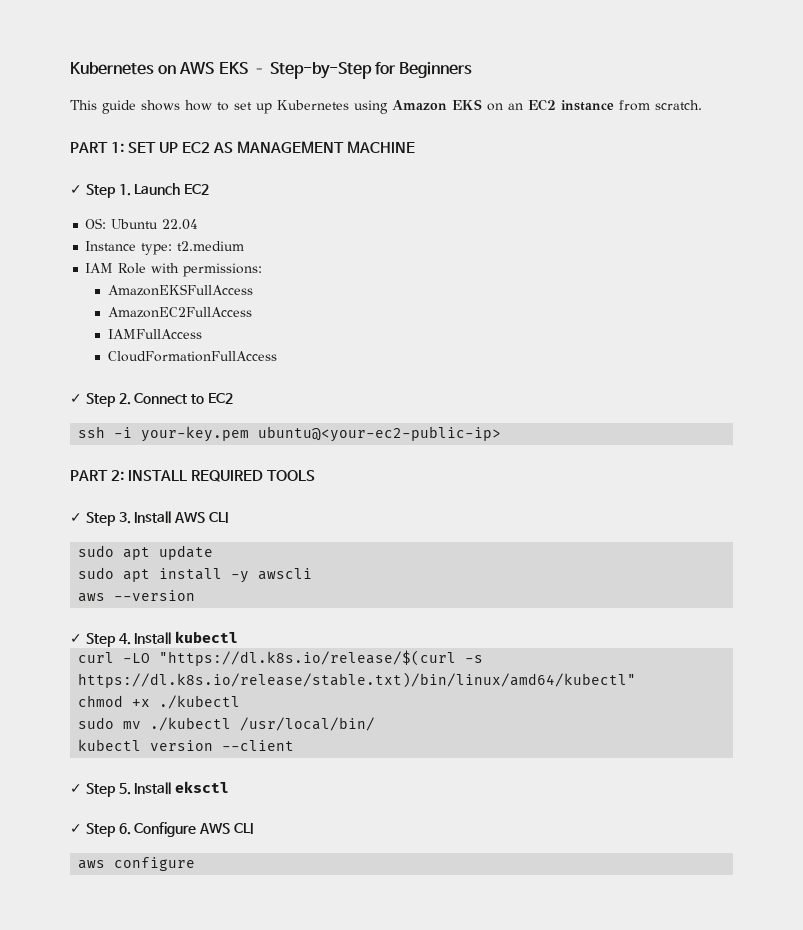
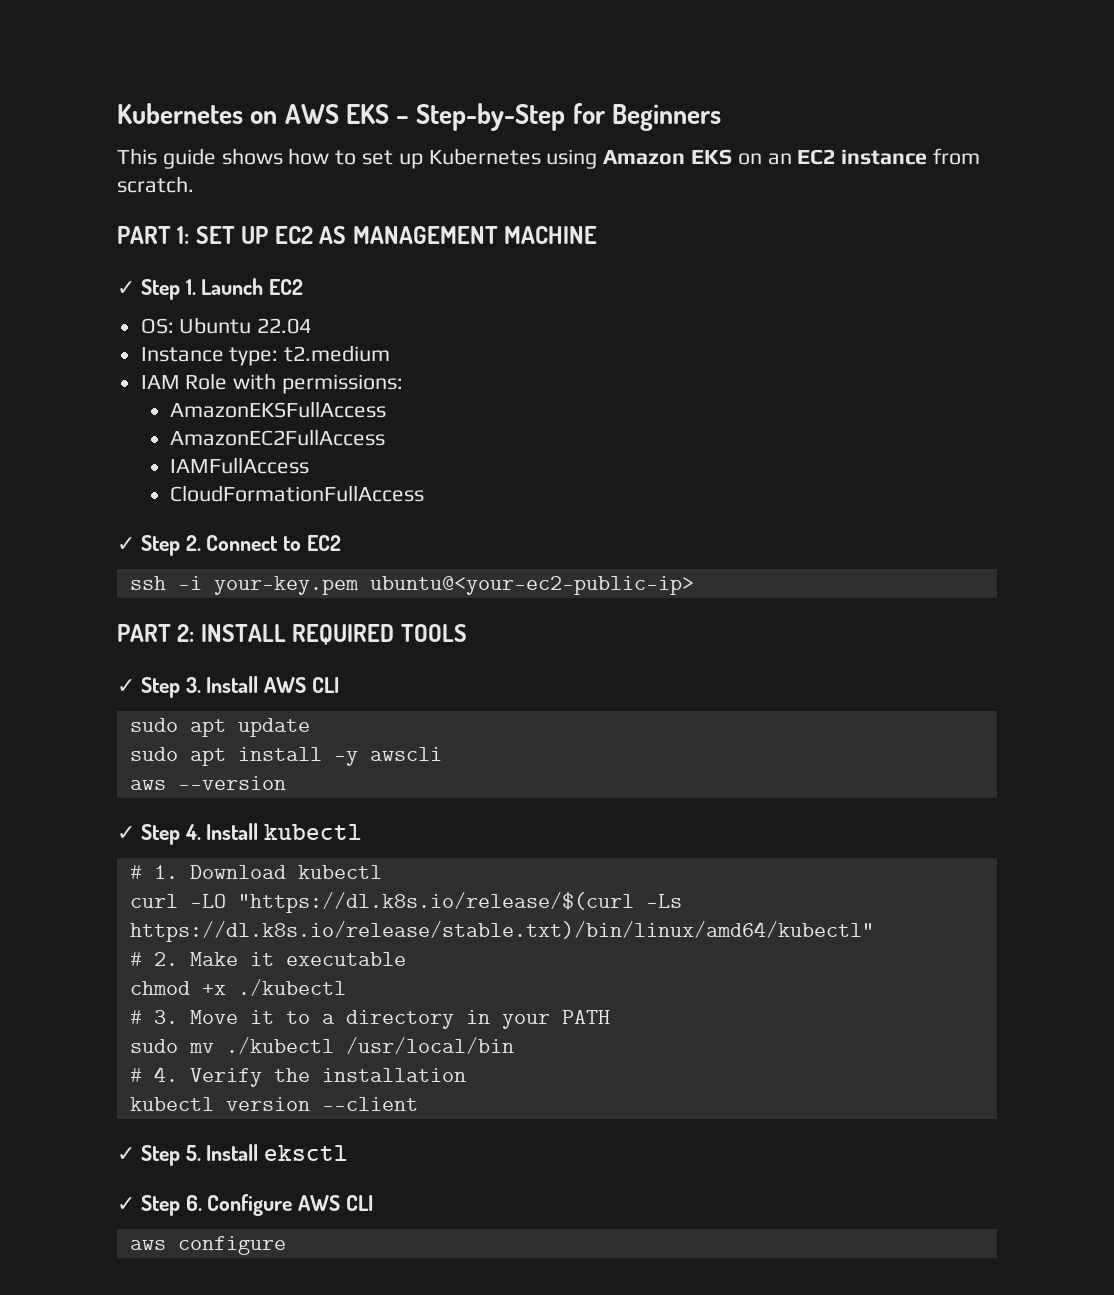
(239, 637) none -> [129,865,382,879] // # 1. Download kubectl
[465,655,484,663] -s -> [645,894,682,908] -Ls
[78,695,241,709] [78,717,376,731] chmod +x ./kubectl // sudo mv ./kubectl /usr/local/bin/ -> [129,952,406,966] [129,979,346,996] [129,1010,610,1029] [129,1037,514,1054] [129,1066,466,1087] # 2. Make it executable // chmod +x ./kubectl // # 3. Move it to a directory in your PATH // sudo mv ./kubectl /usr/local/bin // # 4. Verify the installation

